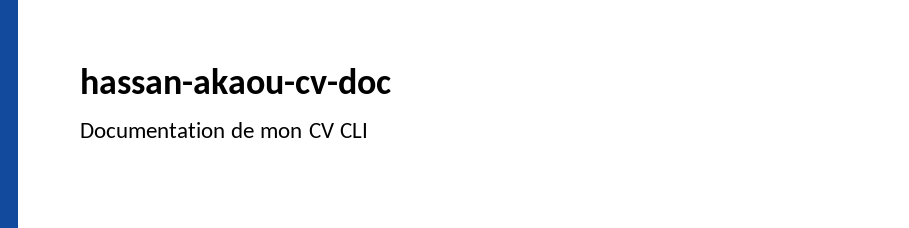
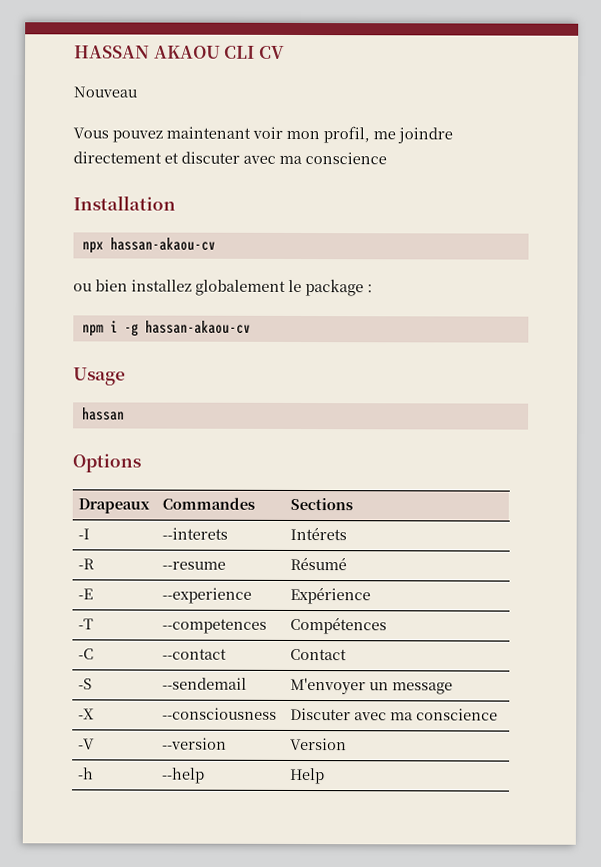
[80,68,391,94] [80,122,368,138] hassan-akaou-cv-doc // Documentation de mon CV CLI -> [74,45,285,59] [73,86,137,98] [73,126,453,144] [73,151,387,165] [73,195,176,211] [81,237,216,254] [73,279,373,297] [81,320,251,337] [73,367,126,386] [81,407,125,421] [72,453,141,473] [78,498,151,514] [162,497,256,510] [290,497,354,511] [78,528,91,540] [162,527,229,540] [290,526,348,541] [78,558,96,570] [162,561,227,570] [290,556,348,571] [78,588,94,600] [162,587,253,604] [290,586,372,605] [78,618,95,630] [162,618,268,634] [290,616,388,635] [78,648,95,660] [162,648,228,660] [290,648,348,661] [78,678,93,690] [162,677,248,690] [290,677,454,695] [78,708,95,720] [162,707,278,720] [290,707,499,721] [78,738,96,750] [162,737,228,750] [290,737,348,751] [78,767,95,780] [162,767,206,784] [290,767,326,785] HASSAN AKAOU CLI CV // Nouveau // Vous pouvez maintenant voir mon profil, me joindre directement et discuter avec ma conscience // Installation // npx hassan-akaou-cv // ou bien installez globalement le package : // npm i -g hassan-akaou-cv // Usage // hassan // Options // Drapeaux | Commandes | Sections // -I | --interets | Intérets // -R | --resume | Résumé // -E | --experience | Expérience // -T | --competences | Compétences // -C | --contact | Contact // -S | --sendemail | M'envoyer un message // -X | --consciousness | Discuter avec ma conscience // -V | --version | Version // -h | --help | Help

